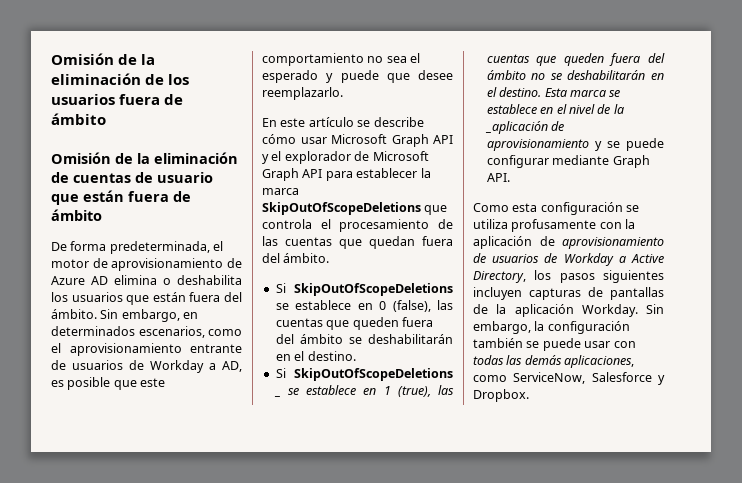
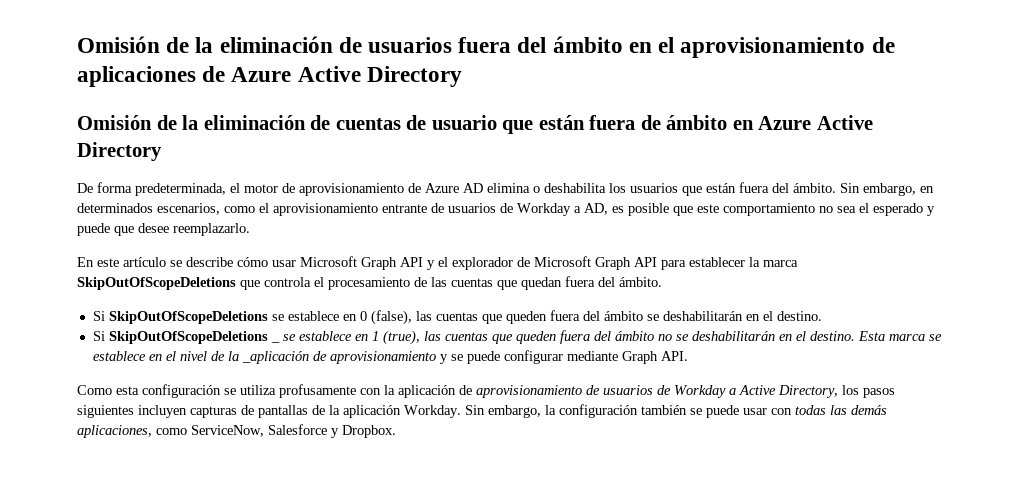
[51,53,156,65] [51,73,190,85] Omisión de la eliminación de los -> [77,36,362,53] Omisión de la eliminación de
[164,94,184,105] [51,113,106,125] de ámbito -> [517,36,895,58] [77,66,462,87] del ámbito en el aprovisionamiento de aplicaciones de Azure Active Directory
(102, 215) none -> [732,115,874,130] [77,142,162,161] en Azure Active Directory

